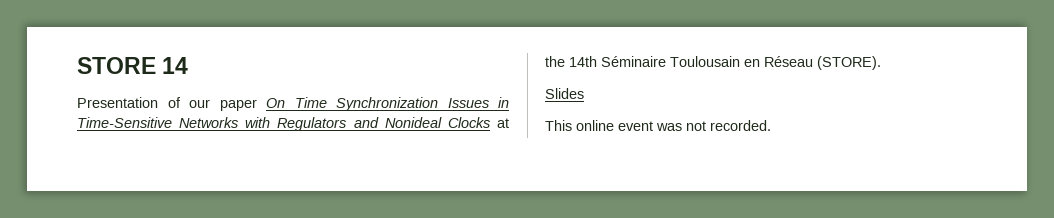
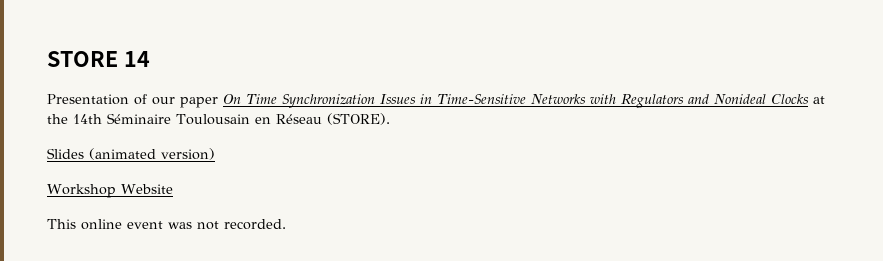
(584, 93) none -> [89,148,215,160] [47,184,173,198] (animated version) // Workshop Website

